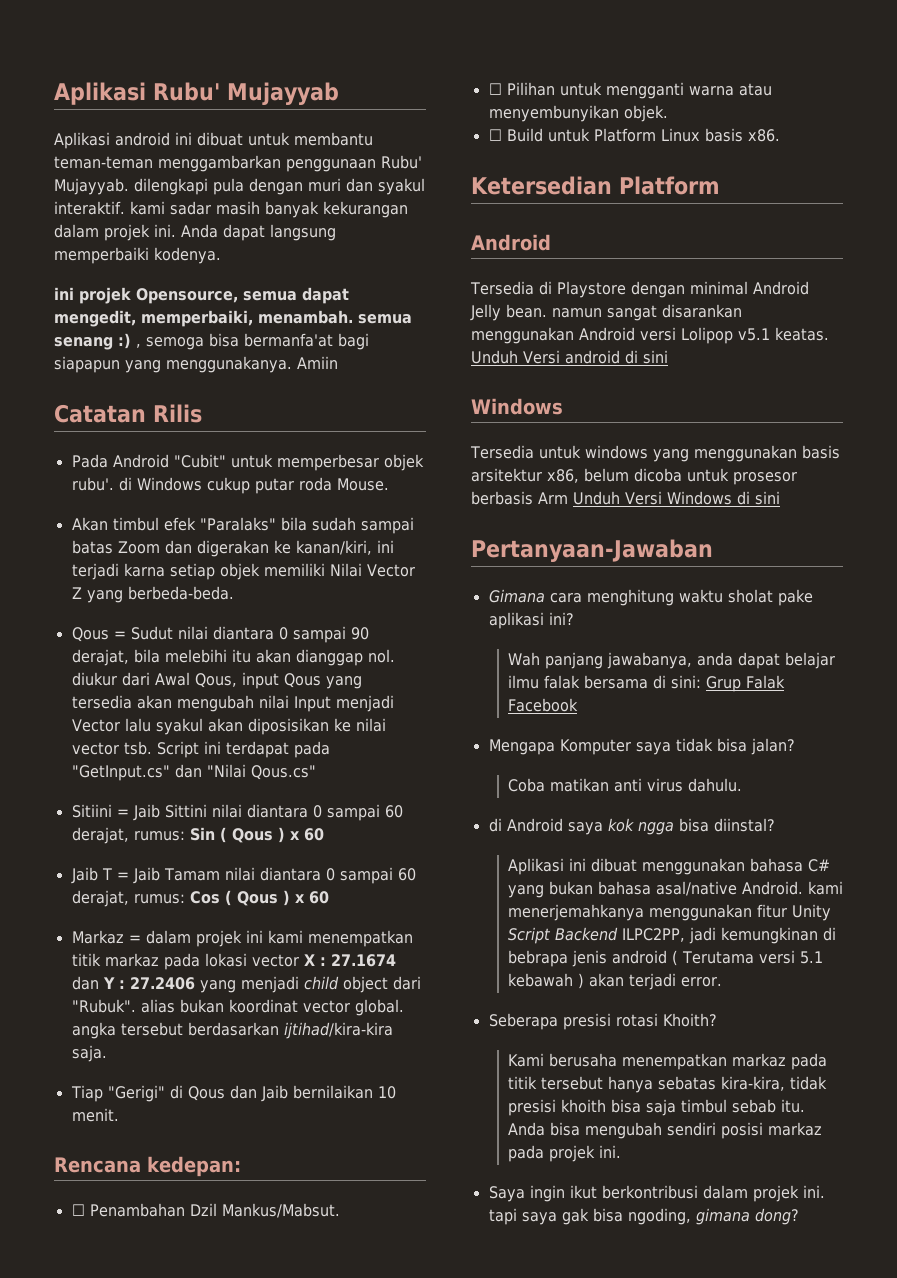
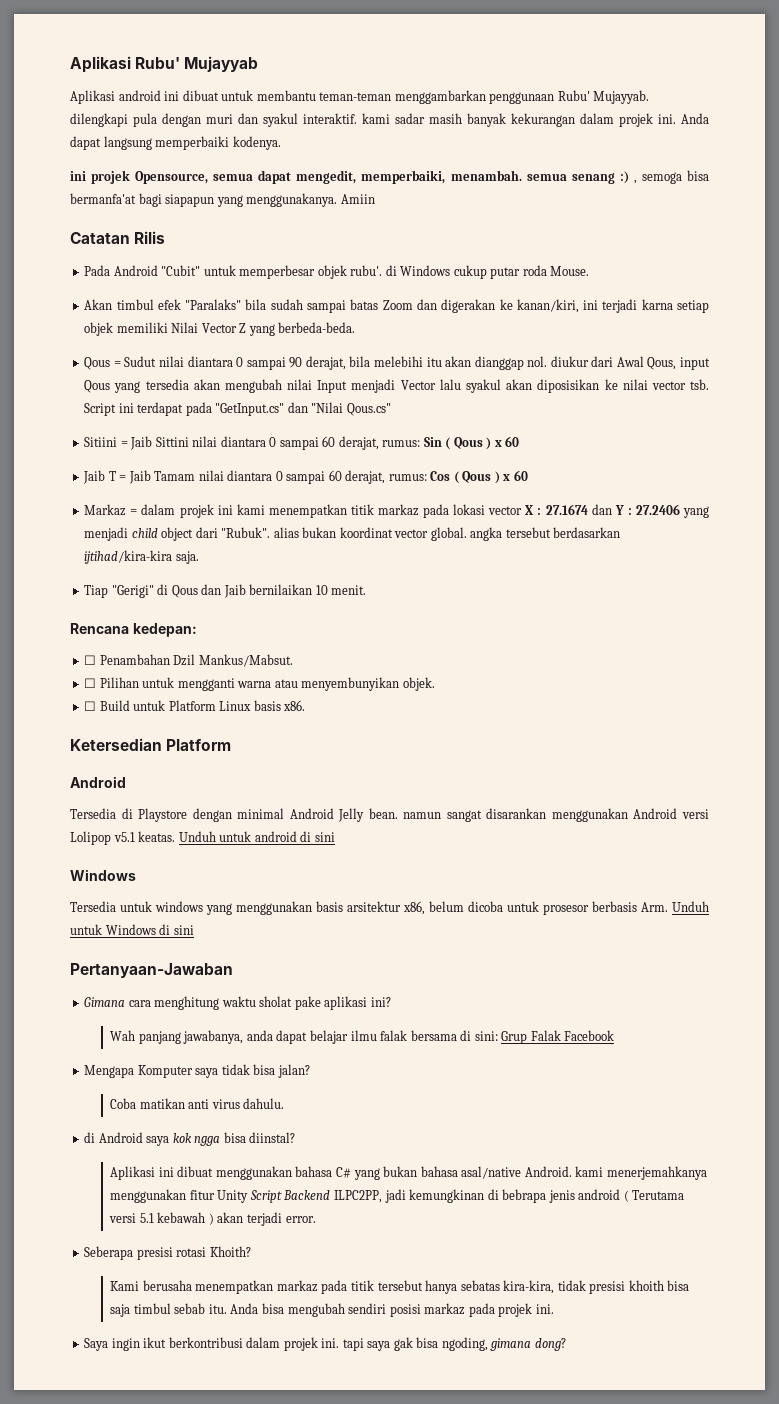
[523,350,560,364] Versi -> [219,831,252,842] untuk
[538,491,662,505] Arm Unduh Versi -> [641,901,709,912] [70,924,102,935] Arm. Unduh untuk

